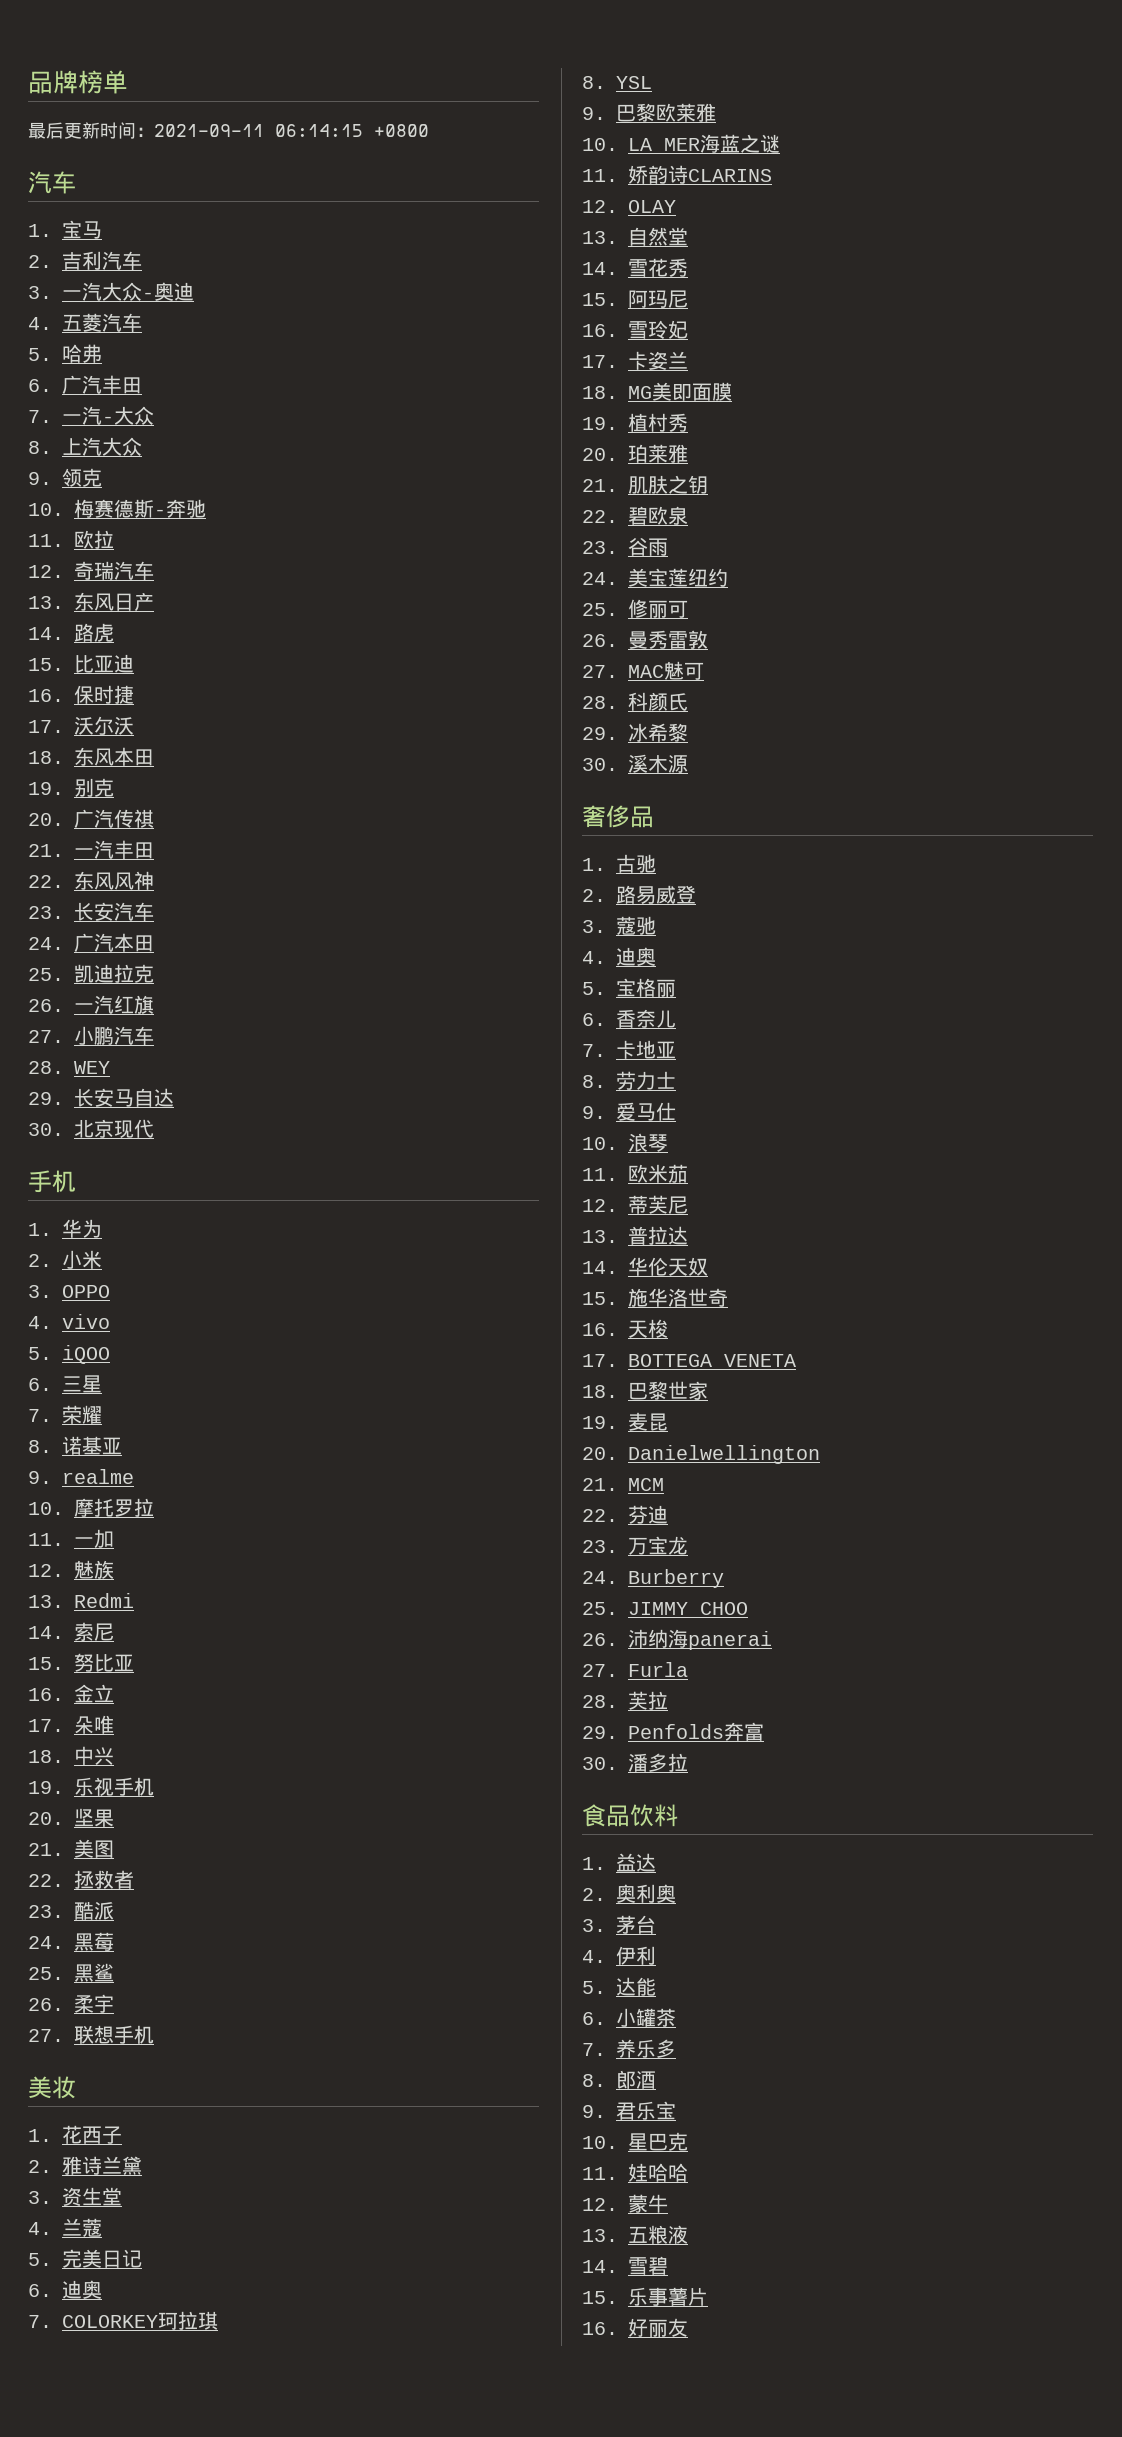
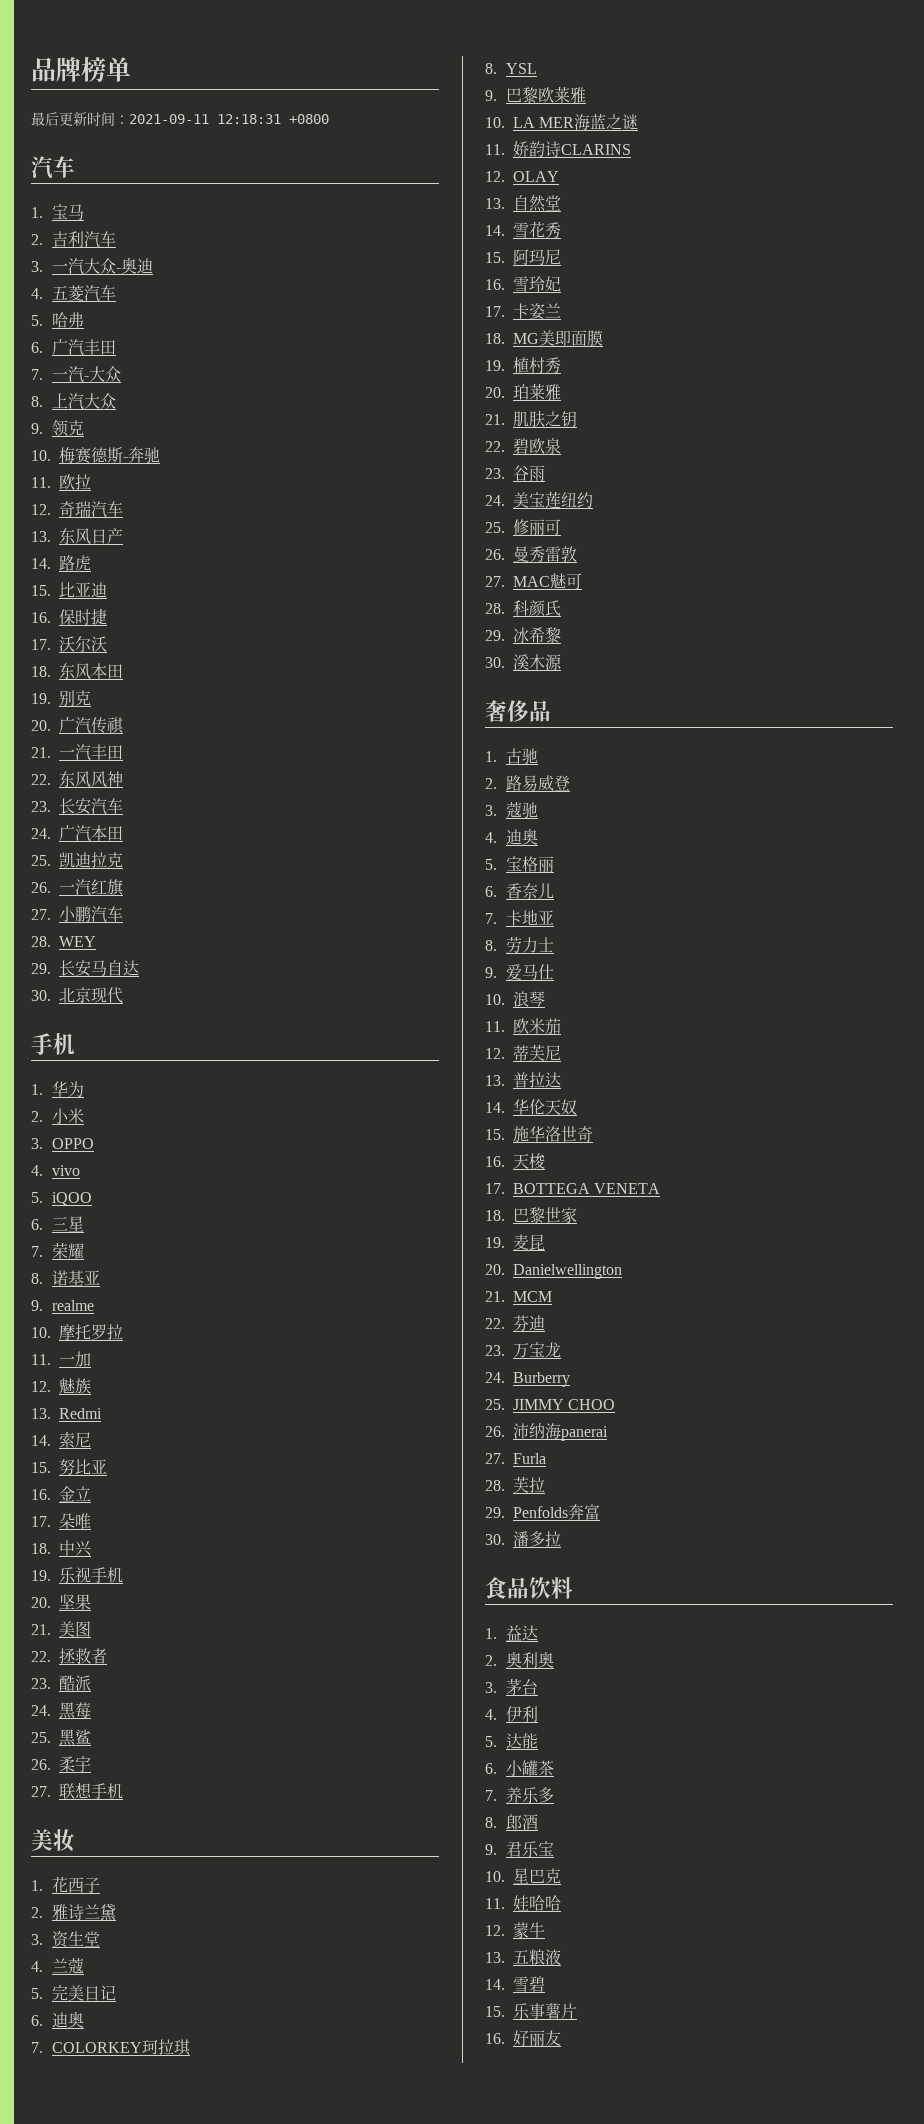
[275,124,363,137] 06:14:15 -> [217,114,281,124] 12:18:31

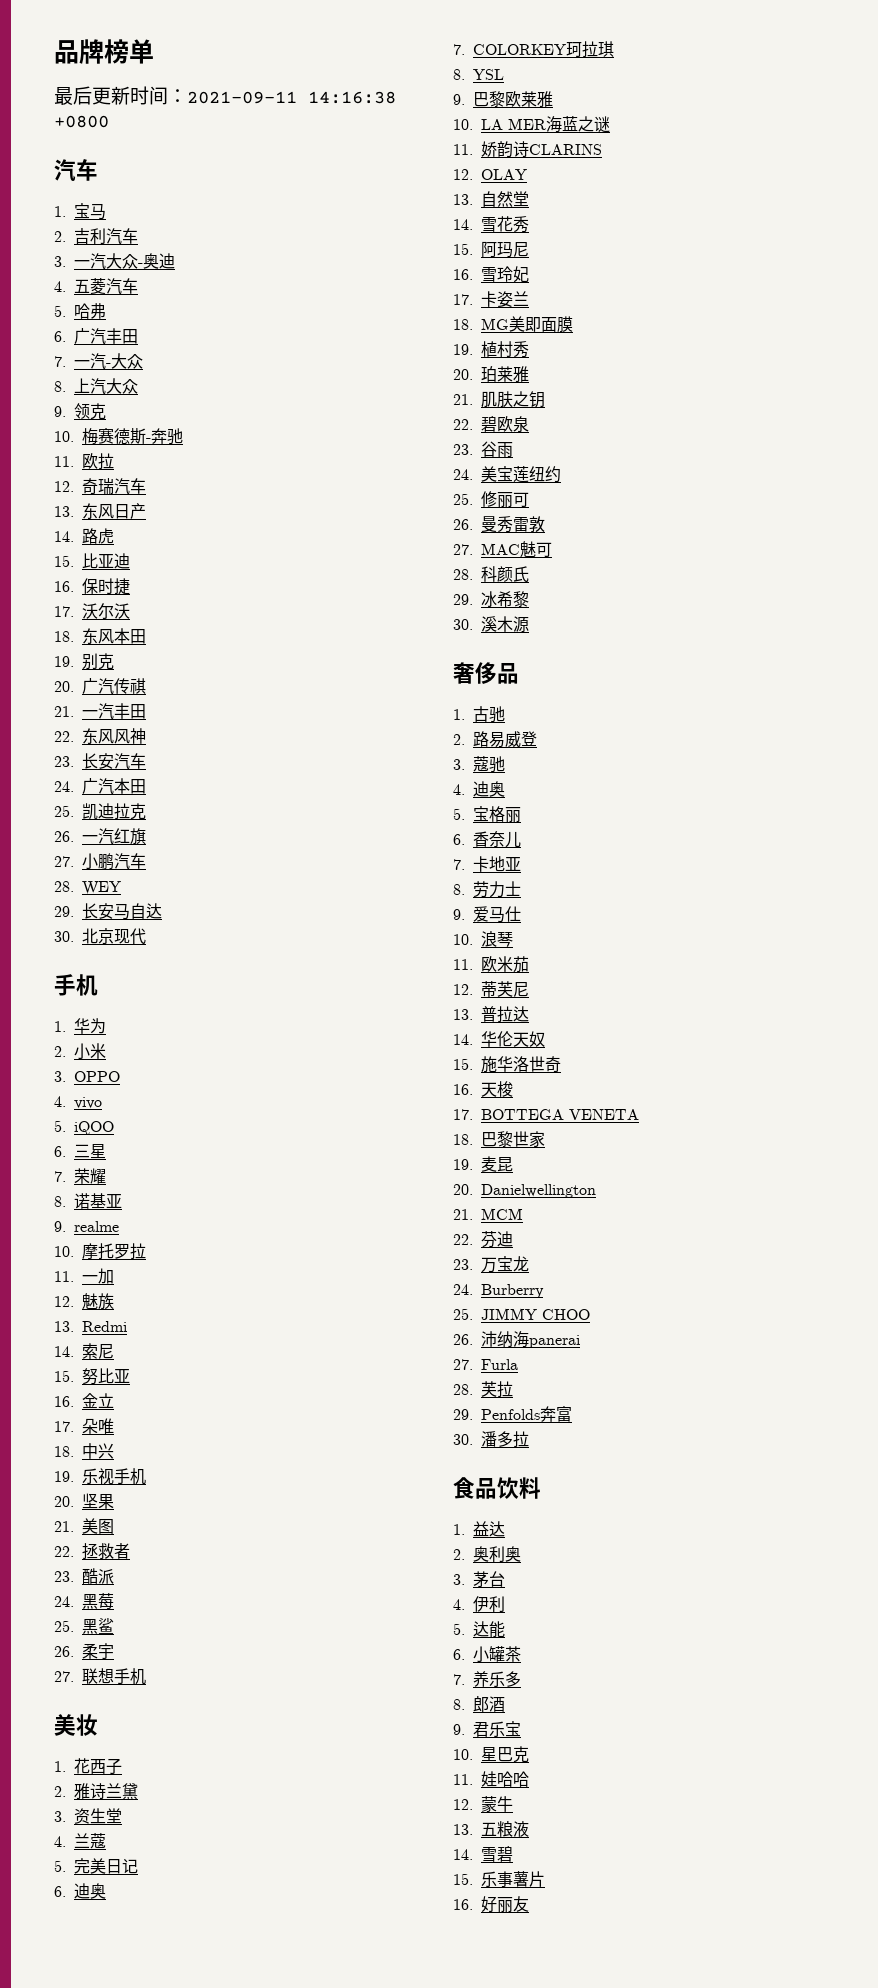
[217,114,281,124] 12:18:31 -> [308,91,396,104] 14:16:38

